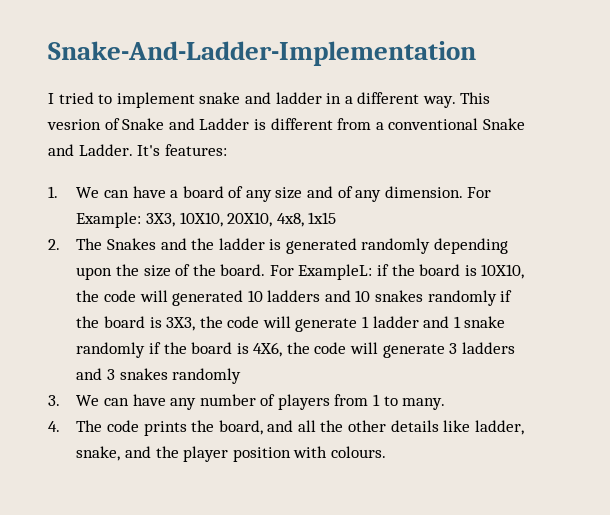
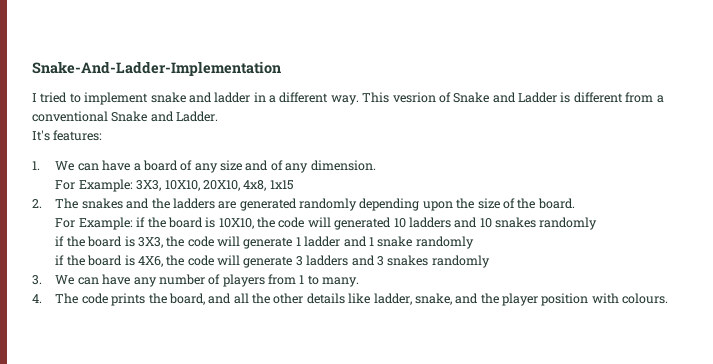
(133, 150) none -> (219, 116) //
(463, 192) none -> (376, 165) //
[106,238,282,250] Snakes and the ladder is -> [81,198,237,209] snakes and the ladders are
[269,264,373,280] For ExampleL: -> [55,217,133,230] // For Example:
(497, 298) none -> (598, 223) //
(146, 350) none -> (474, 242) //

